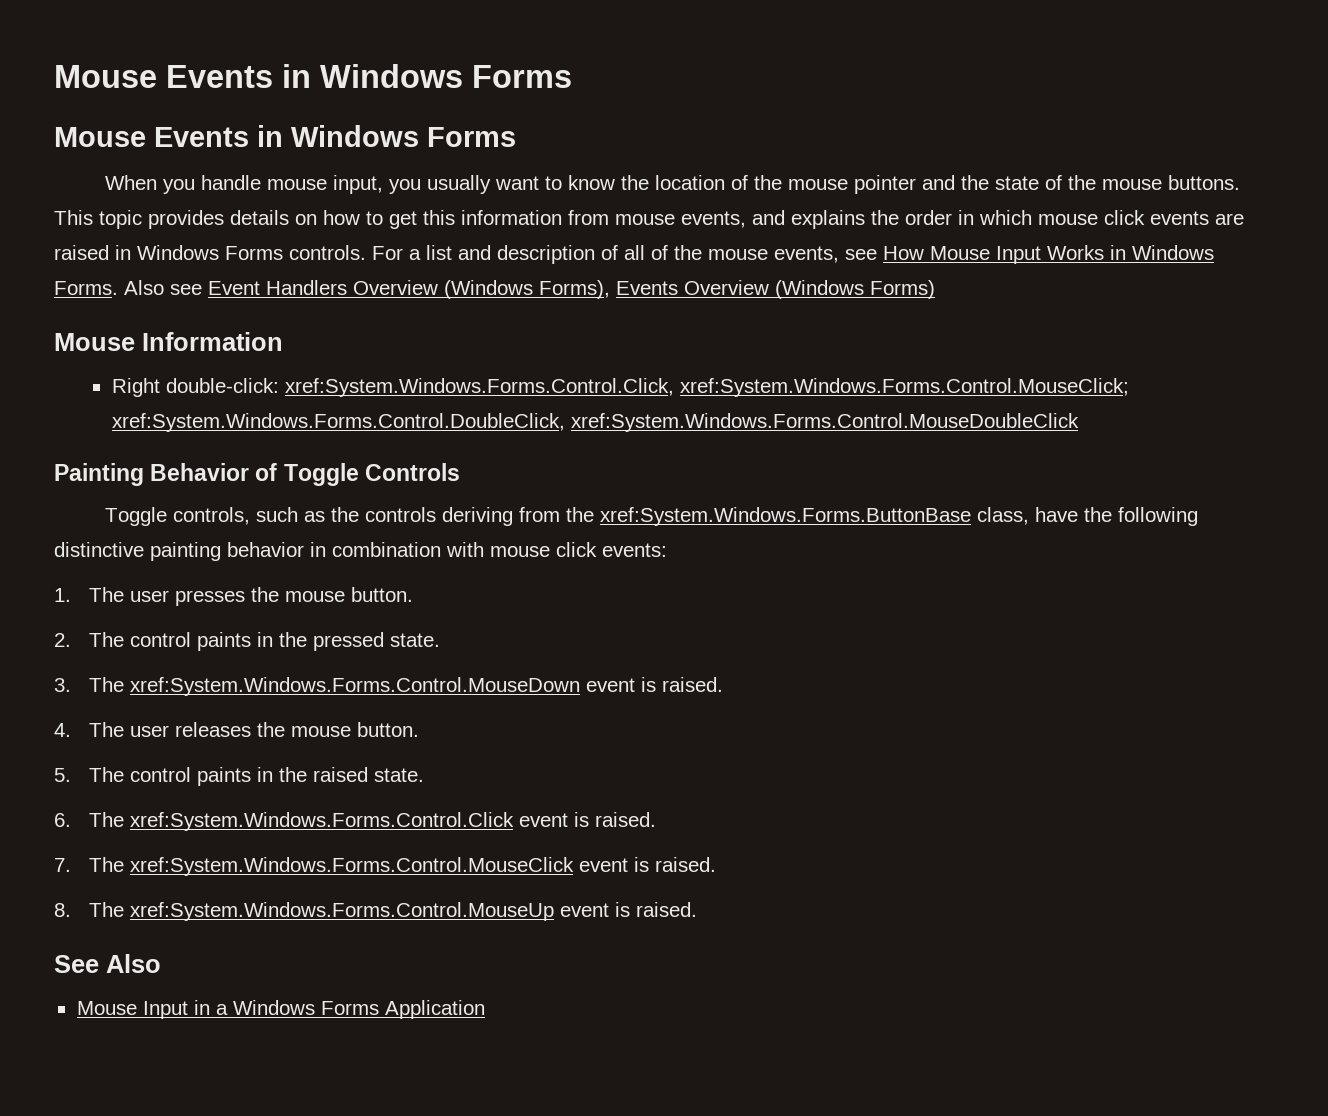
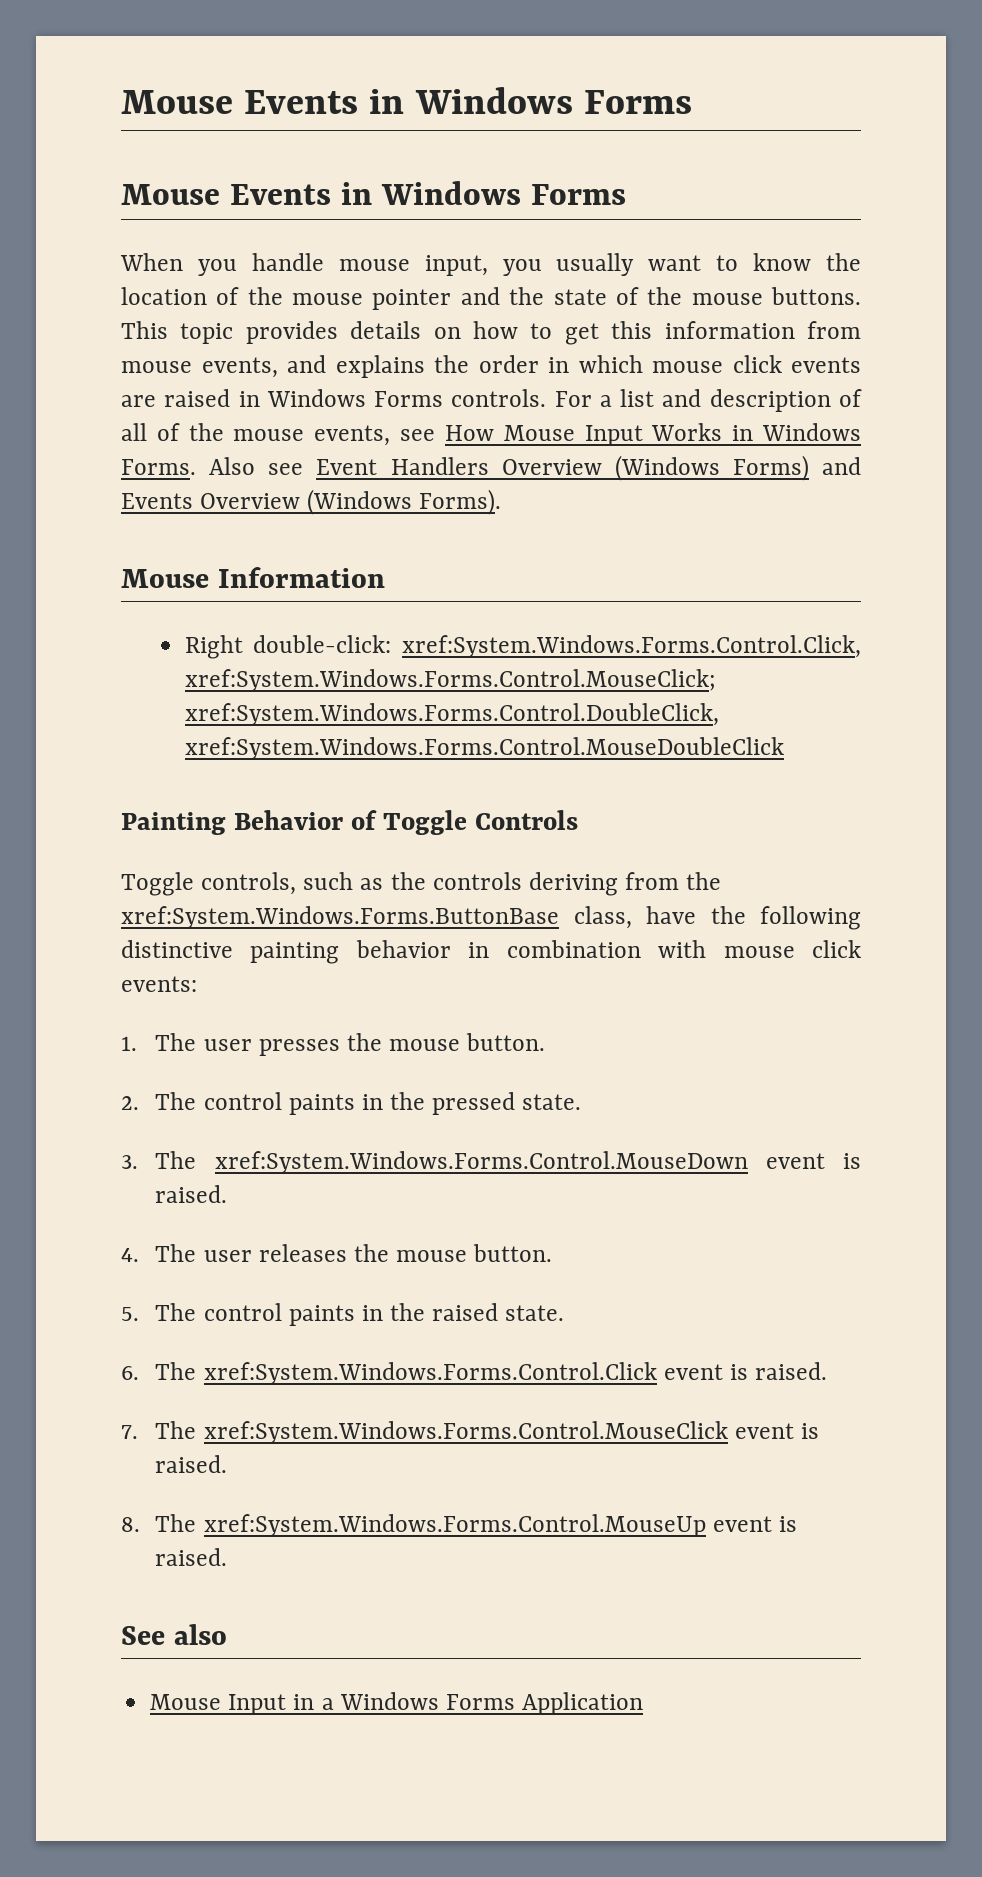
[539,280,610,299] Forms), -> [732,455,861,481] Forms) and
[870,280,935,299] Forms) -> [419,489,502,515] Forms).
[106,954,161,973] Also -> [173,1624,227,1645] also

